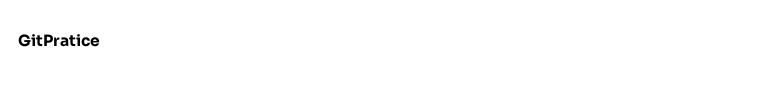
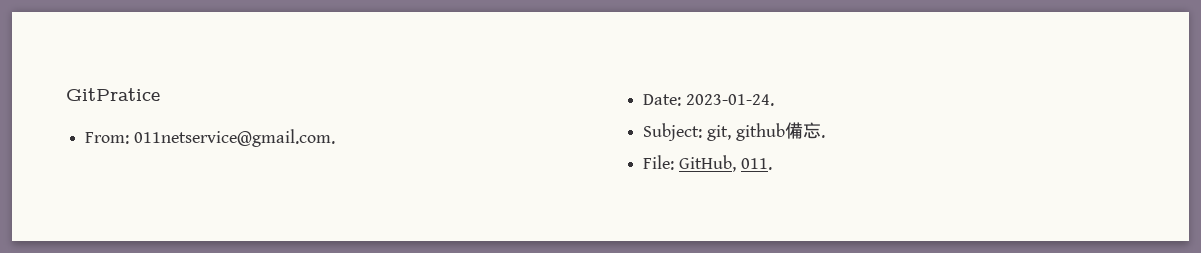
(100, 40) none -> [85,129,335,147] [643,94,774,106] [643,122,825,141] [643,155,772,172] // From: 011netservice@gmail.com. // Date: 2023-01-24. // Subject: git, github備忘. // File: GitHub, 011.

